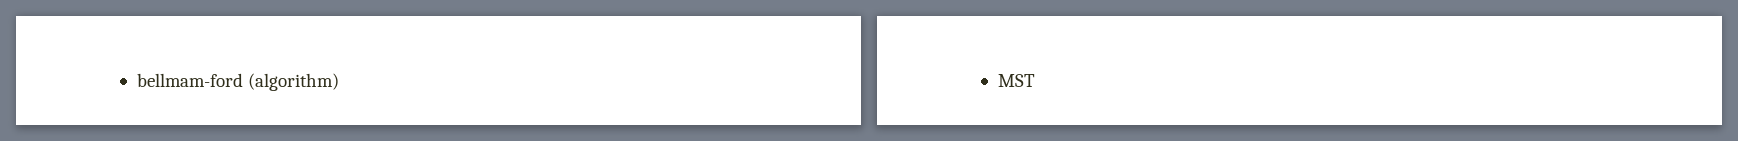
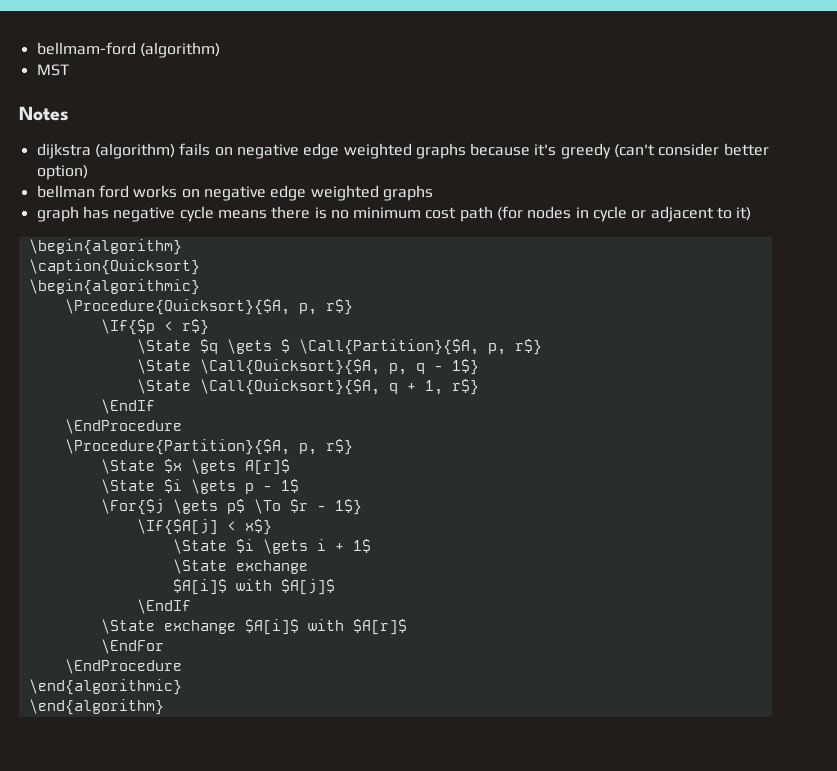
(1035, 80) none -> [19,106,69,121] [36,143,769,159] [36,165,88,180] [36,185,433,201] [36,206,752,222] [28,239,182,255] [28,259,200,275] [28,279,200,295] [64,299,353,315] [100,319,209,335] [136,339,542,355] [136,359,479,375] [136,379,479,395] [100,399,155,414] [64,419,182,434] [64,439,353,455] [100,459,290,475] [100,479,299,494] [100,499,362,515] [136,519,272,535] [172,539,371,554] [172,559,308,574] [172,579,335,595] [136,599,191,614] [100,619,407,635] [100,639,164,654] [64,659,182,674] [28,679,182,695] [28,699,164,715] // Notes // dijkstra (algorithm) fails on negative edge weighted graphs because it's greedy (can't consider better option) // bellman ford works on negative edge weighted graphs // graph has negative cycle means there is no minimum cost path (for nodes in cycle or adjacent to it) // \begin{algorithm} // \caption{Quicksort} // \begin{algorithmic} // \Procedure{Quicksort}{$A, p, r$} // \If{$p < r$} // \State $q \gets $ \Call{Partition}{$A, p, r$} // \State \Call{Quicksort}{$A, p, q - 1$} // \State \Call{Quicksort}{$A, q + 1, r$} // \EndIf // \EndProcedure // \Procedure{Partition}{$A, p, r$} // \State $x \gets A[r]$ // \State $i \gets p - 1$ // \For{$j \gets p$ \To $r - 1$} // \If{$A[j] < x$} // \State $i \gets i + 1$ // \State exchange // $A[i]$ with $A[j]$ // \EndIf // \State exchange $A[i]$ with $A[r]$ // \EndFor // \EndProcedure // \end{algorithmic} // \end{algorithm}

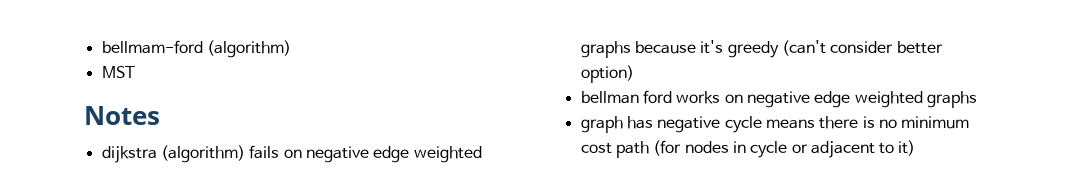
[28,239,182,255] [28,259,200,275] [28,279,200,295] [64,299,353,315] [100,319,209,335] [136,339,542,355] [136,359,479,375] [136,379,479,395] [100,399,155,414] [64,419,182,434] [64,439,353,455] [100,459,290,475] [100,479,299,494] [100,499,362,515] [136,519,272,535] [172,539,371,554] [172,559,308,574] [172,579,335,595] [136,599,191,614] [100,619,407,635] [100,639,164,654] [64,659,182,674] [28,679,182,695] [28,699,164,715] // \begin{algorithm} // \caption{Quicksort} // \begin{algorithmic} // \Procedure{Quicksort}{$A, p, r$} // \If{$p < r$} // \State $q \gets $ \Call{Partition}{$A, p, r$} // \State \Call{Quicksort}{$A, p, q - 1$} // \State \Call{Quicksort}{$A, q + 1, r$} // \EndIf // \EndProcedure // \Procedure{Partition}{$A, p, r$} // \State $x \gets A[r]$ // \State $i \gets p - 1$ // \For{$j \gets p$ \To $r - 1$} // \If{$A[j] < x$} // \State $i \gets i + 1$ // \State exchange // $A[i]$ with $A[j]$ // \EndIf // \State exchange $A[i]$ with $A[r]$ // \EndFor // \EndProcedure // \end{algorithmic} // \end{algorithm} -> (916, 148) none

